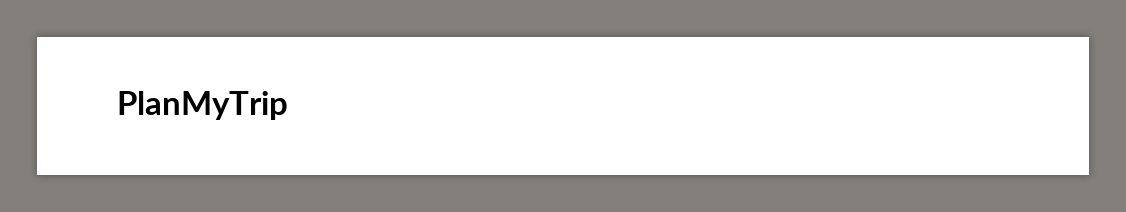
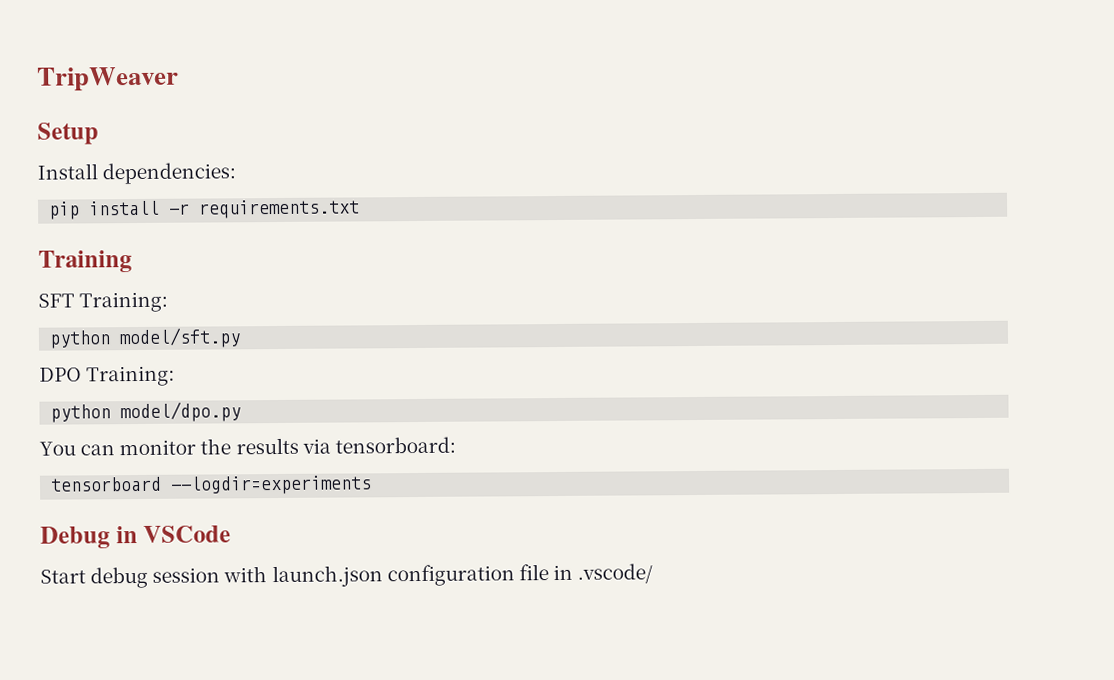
[117,91,288,120] PlanMyTrip -> [37,66,179,92] [37,122,99,145] [37,162,237,185] [48,199,361,220] [38,250,132,273] [38,291,169,313] [49,327,242,349] [39,365,176,387] [50,401,242,423] [39,436,456,456] [50,475,373,495] [40,525,232,549] [40,563,654,589] TripWeaver // Setup // Install dependencies: // pip install -r requirements.txt // Training // SFT Training: // python model/sft.py // DPO Training: // python model/dpo.py // You can monitor the results via tensorboard: // tensorboard --logdir=experiments // Debug in VSCode // Start debug session with launch.json configuration file in .vscode/

